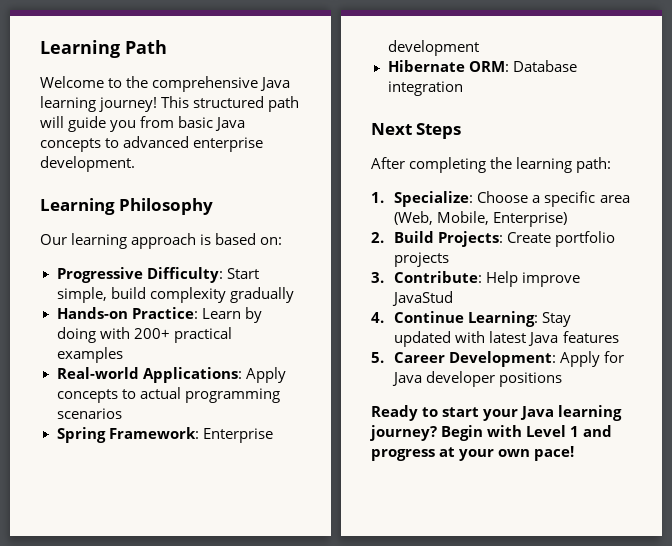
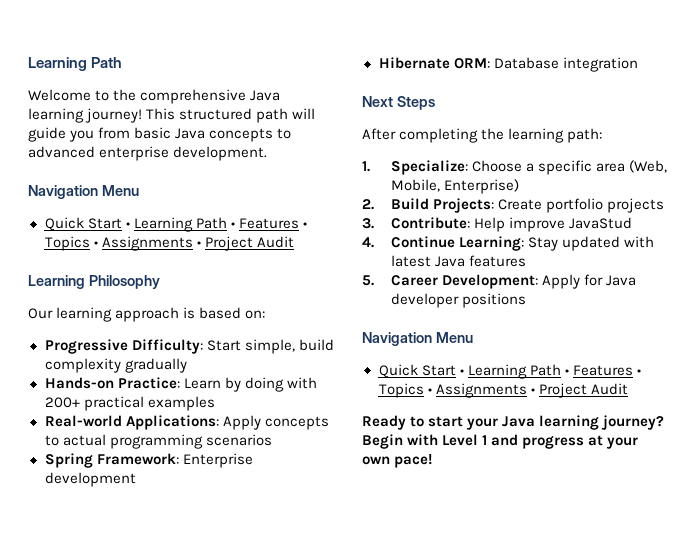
(135, 164) none -> [28,185,139,199] [44,217,307,232] [44,236,294,251] // Navigation Menu // Quick Start • Learning Path • Features • Topics • Assignments • Project Audit
(563, 379) none -> [362,332,473,346] [378,364,641,379] [378,383,628,398] // Navigation Menu // Quick Start • Learning Path • Features • Topics • Assignments • Project Audit

